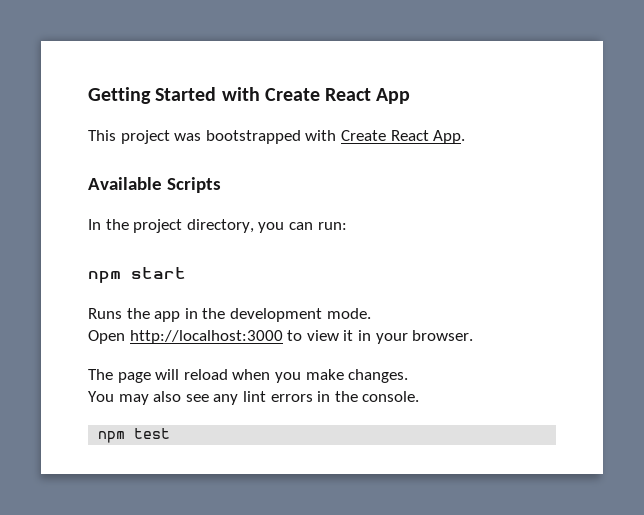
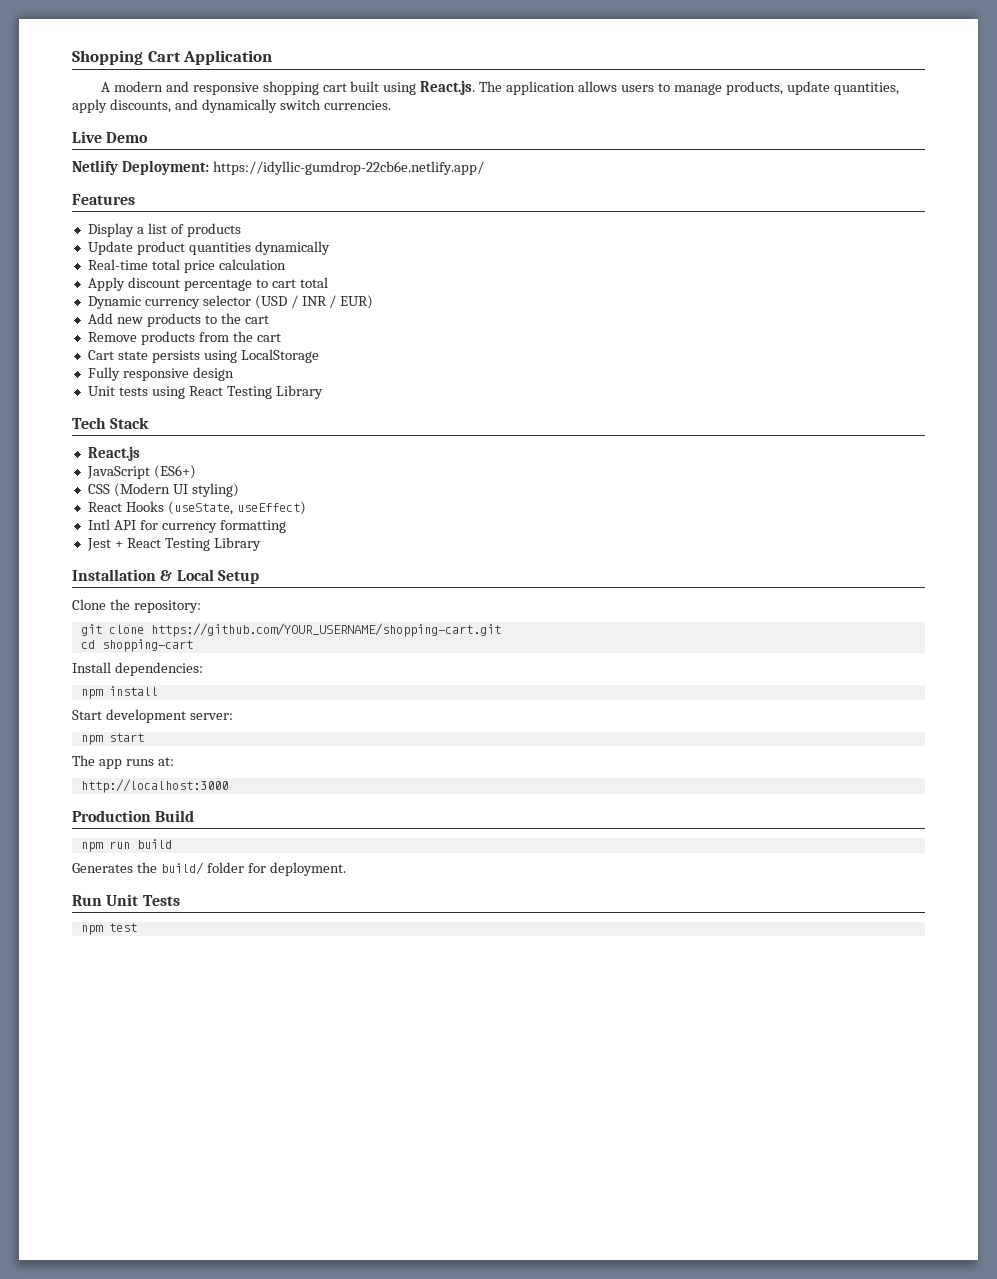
[88,87,411,104] [88,130,466,144] [88,177,221,193] [88,219,347,233] [88,267,186,283] [88,308,371,322] [88,330,474,344] [88,369,409,383] [88,391,420,405] Getting Started with Create React App // This project was bootstrapped with Create React App. // Available Scripts // In the project directory, you can run: // npm start // Runs the app in the development mode. // Open http://localhost:3000 to view it in your browser. // The page will reload when you make changes. // You may also see any lint errors in the console. -> [72,50,273,65] [100,80,899,95] [72,99,391,113] [72,131,149,143] [72,160,484,175] [72,194,135,205] [87,223,241,237] [87,241,330,255] [87,259,286,273] [87,277,328,291] [87,295,374,309] [87,313,269,327] [87,331,281,345] [87,349,319,363] [87,367,234,381] [87,385,323,399] [72,417,150,429] [87,446,140,461] [86,465,196,479] [87,483,239,497] [87,501,306,515] [87,519,286,533] [86,537,261,551] [72,569,259,584] [72,599,201,613] [80,623,501,637] [80,639,193,652] [72,662,203,676] [80,686,158,699] [72,709,233,723] [80,733,144,745] [72,755,174,769] [80,779,228,793] [72,810,195,822] [80,839,172,852] [72,862,346,876] [72,894,180,906] Shopping Cart Application // A modern and responsive shopping cart built using React.js. The application allows users to manage products, update quantities, apply discounts, and dynamically switch currencies. // Live Demo // Netlify Deployment: https://idyllic-gumdrop-22cb6e.netlify.app/ // Features // Display a list of products // Update product quantities dynamically // Real-time total price calculation // Apply discount percentage to cart total // Dynamic currency selector (USD / INR / EUR) // Add new products to the cart // Remove products from the cart // Cart state persists using LocalStorage // Fully responsive design // Unit tests using React Testing Library // Tech Stack // React.js // JavaScript (ES6+) // CSS (Modern UI styling) // React Hooks (useState, useEffect) // Intl API for currency formatting // Jest + React Testing Library // Installation & Local Setup // Clone the repository: // git clone https://github.com/YOUR_USERNAME/shopping-cart.git // cd shopping-cart // Install dependencies: // npm install // Start development server: // npm start // The app runs at: // http://localhost:3000 // Production Build // npm run build // Generates the build/ folder for deployment. // Run Unit Tests

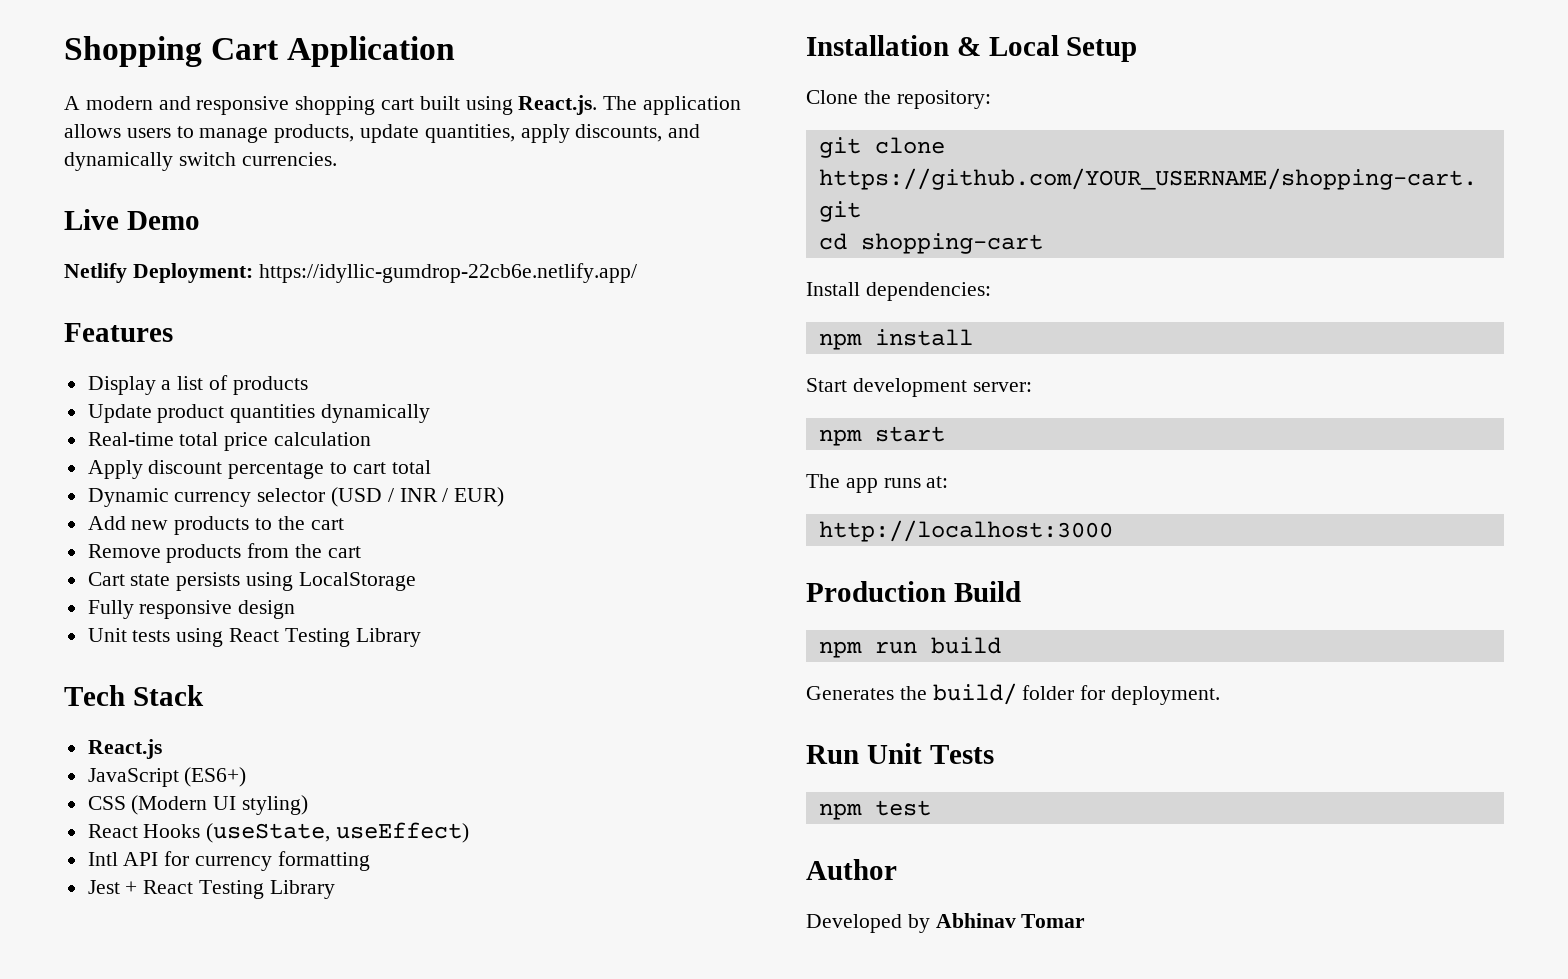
(137, 927) none -> [806,859,897,880] [806,913,1086,933] // Author // Developed by Abhinav Tomar

